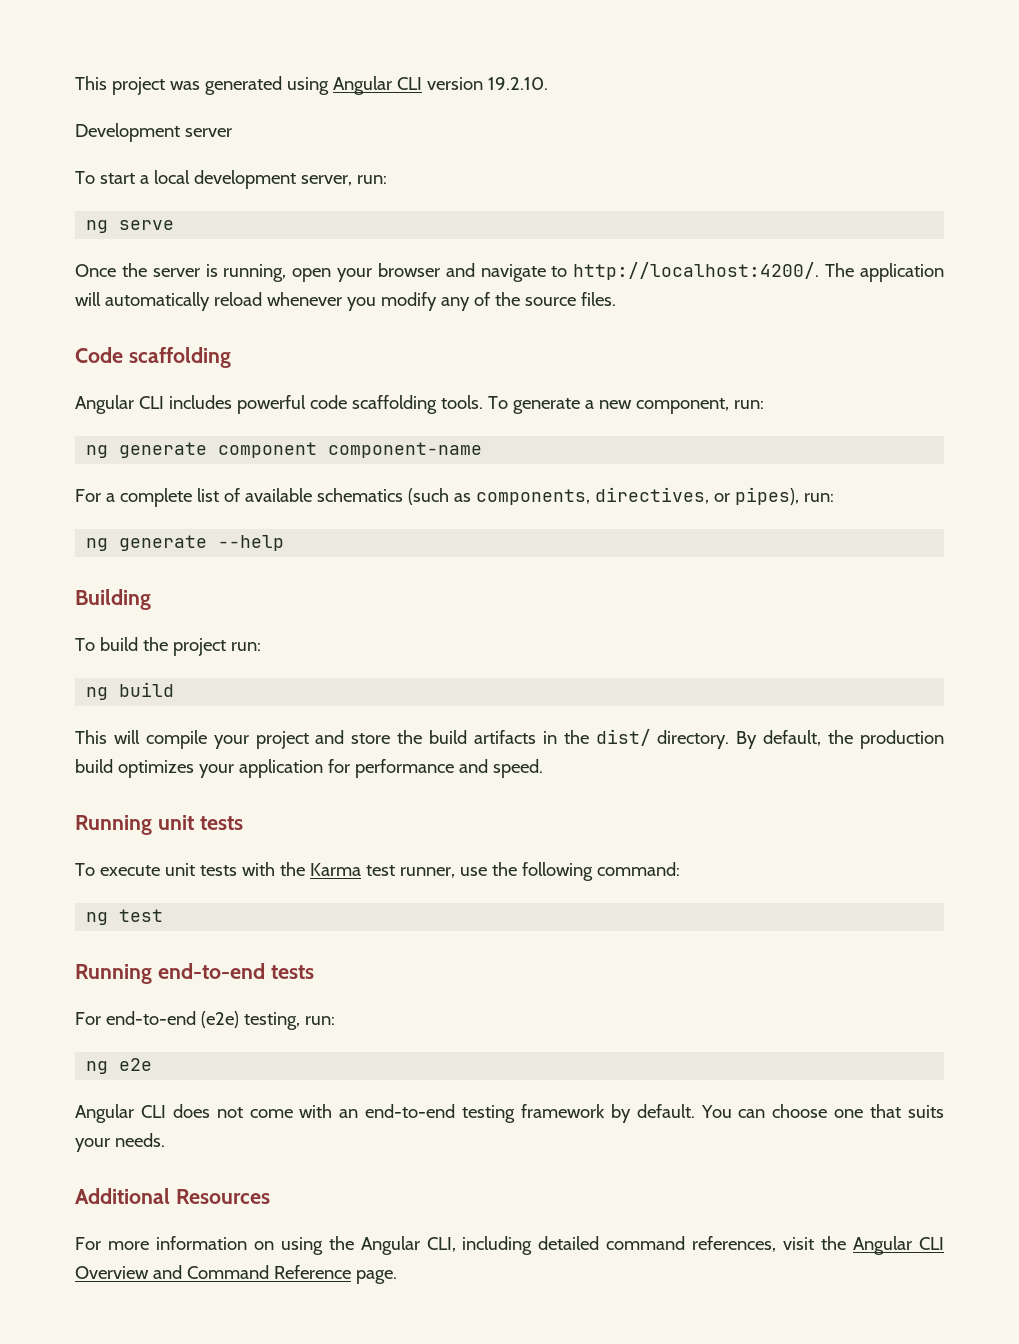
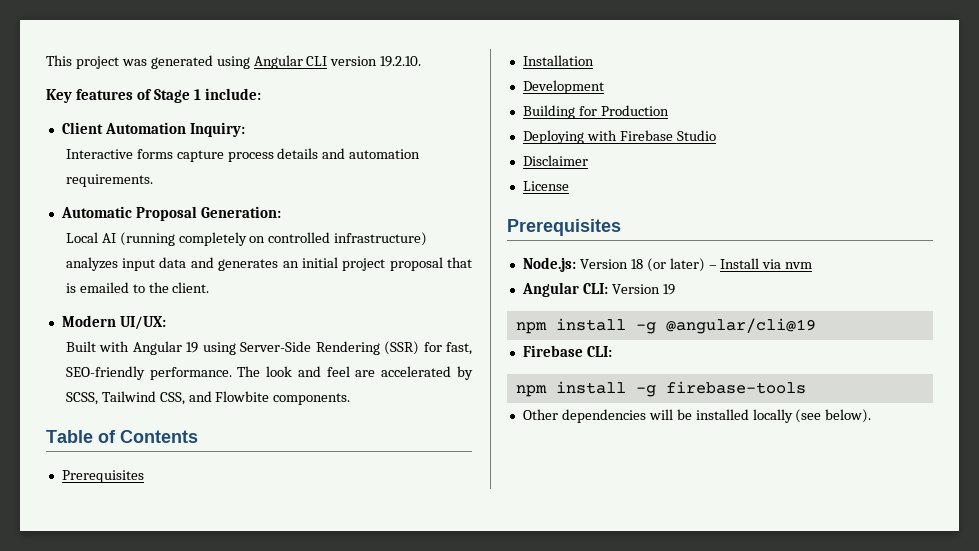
[75,123,232,142] [75,170,387,189] [86,220,175,233] [75,262,944,282] [75,292,616,311] [75,347,231,368] [75,395,764,414] [86,442,483,458] [75,487,834,507] [86,535,285,551] [75,589,151,610] [75,637,261,656] [86,682,175,700] [75,729,944,749] [75,759,543,778] [75,815,243,835] [75,862,680,881] [86,909,164,925] [75,963,314,984] [75,1011,335,1030] [86,1058,153,1074] [75,1104,945,1123] [75,1133,165,1152] [75,1188,270,1204] [75,1236,945,1255] [75,1265,397,1284] Development server // To start a local development server, run: // ng serve // Once the server is running, open your browser and navigate to http://localhost:4200/. The application will automatically reload whenever you modify any of the source files. // Code scaffolding // Angular CLI includes powerful code scaffolding tools. To generate a new component, run: // ng generate component component-name // For a complete list of available schematics (such as components, directives, or pipes), run: // ng generate --help // Building // To build the project run: // ng build // This will compile your project and store the build artifacts in the dist/ directory. By default, the production build optimizes your application for performance and speed. // Running unit tests // To execute unit tests with the Karma test runner, use the following command: // ng test // Running end-to-end tests // For end-to-end (e2e) testing, run: // ng e2e // Angular CLI does not come with an end-to-end testing framework by default. You can choose one that suits your needs. // Additional Resources // For more information on using the Angular CLI, including detailed command references, visit the Angular CLI Overview and Command Reference page. -> [46,88,261,103] [61,122,245,137] [65,148,421,162] [65,174,153,187] [60,206,281,221] [65,232,428,246] [65,257,472,271] [65,282,210,293] [61,315,166,330] [65,341,473,355] [65,366,473,380] [65,391,351,405] [46,430,198,443] [61,470,144,483] [522,55,594,66] [522,80,604,94] [522,105,669,119] [522,130,716,144] [522,155,588,166] [522,181,569,191] [507,219,621,236] [522,257,813,272] [521,282,675,297] [515,318,816,334] [522,345,612,357] [515,381,806,397] [522,409,872,423] Key features of Stage 1 include: // Client Automation Inquiry: // Interactive forms capture process details and automation requirements. // Automatic Proposal Generation: // Local AI (running completely on controlled infrastructure) analyzes input data and generates an initial project proposal that is emailed to the client. // Modern UI/UX: // Built with Angular 19 using Server-Side Rendering (SSR) for fast, SEO-friendly performance. The look and feel are accelerated by SCSS, Tailwind CSS, and Flowbite components. // Table of Contents // Prerequisites // Installation // Development // Building for Production // Deploying with Firebase Studio // Disclaimer // License // Prerequisites // Node.js: Version 18 (or later) – Install via nvm // Angular CLI: Version 19 // npm install -g @angular/cli@19 // Firebase CLI: // npm install -g firebase-tools // Other dependencies will be installed locally (see below).

